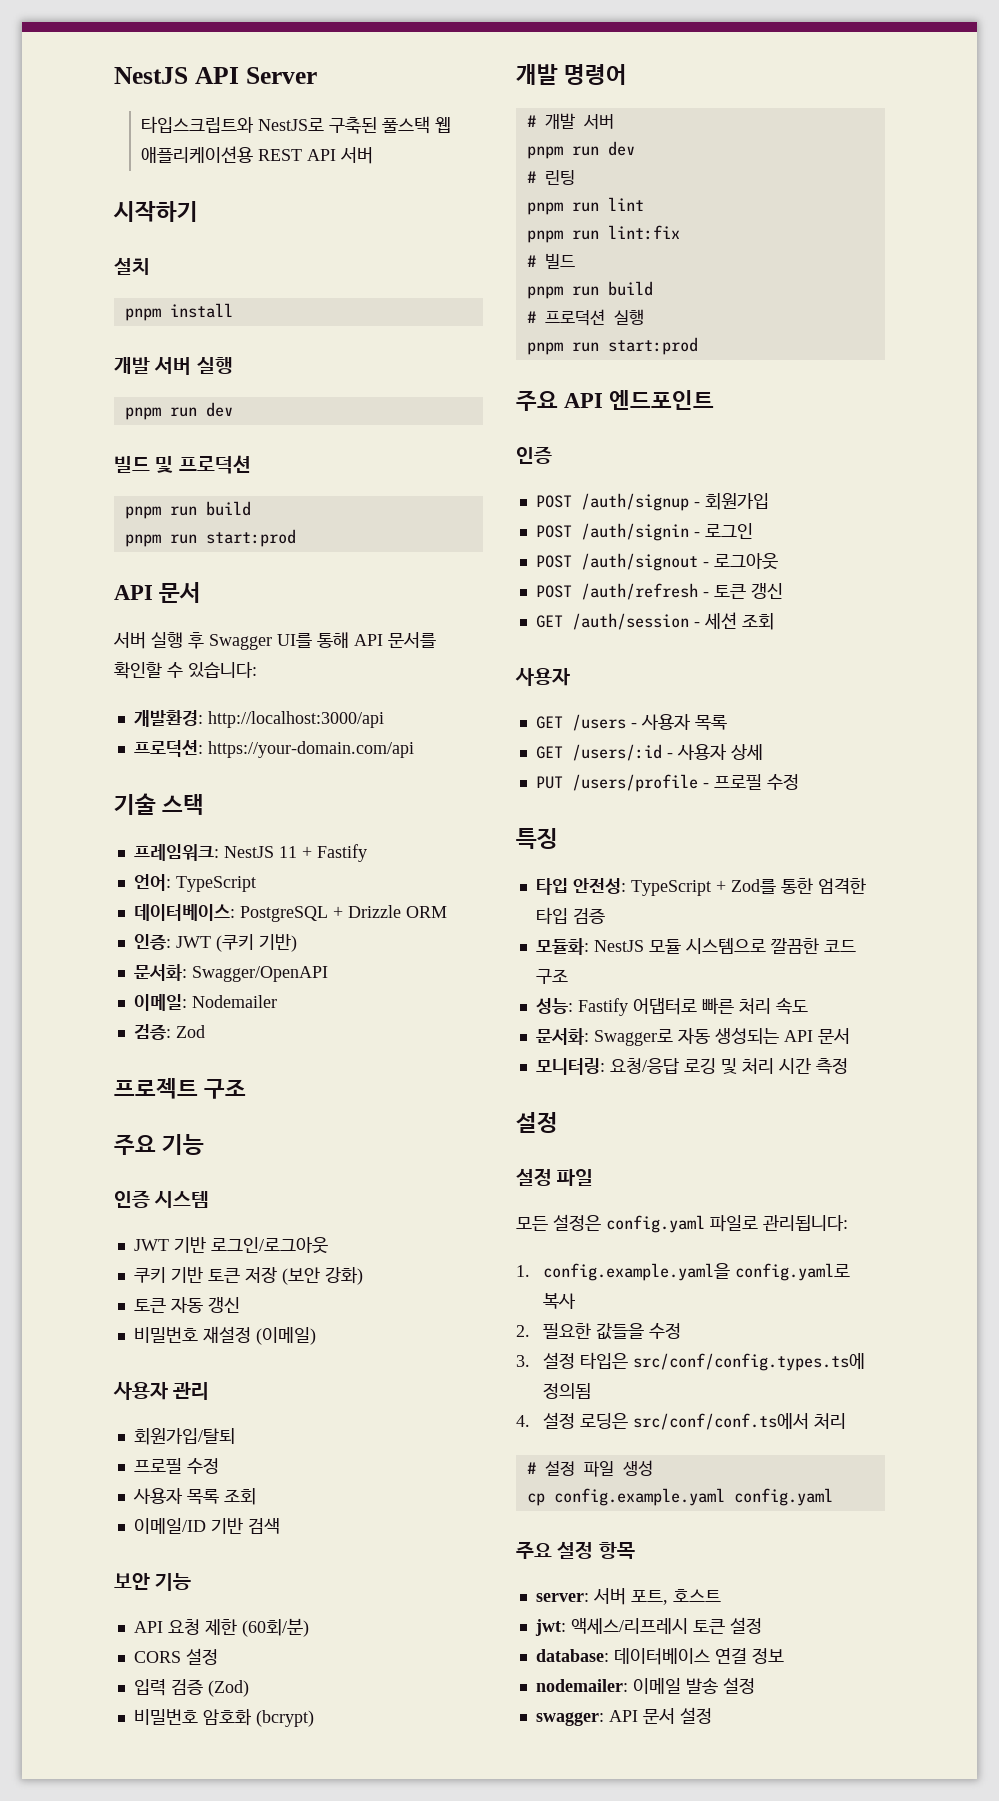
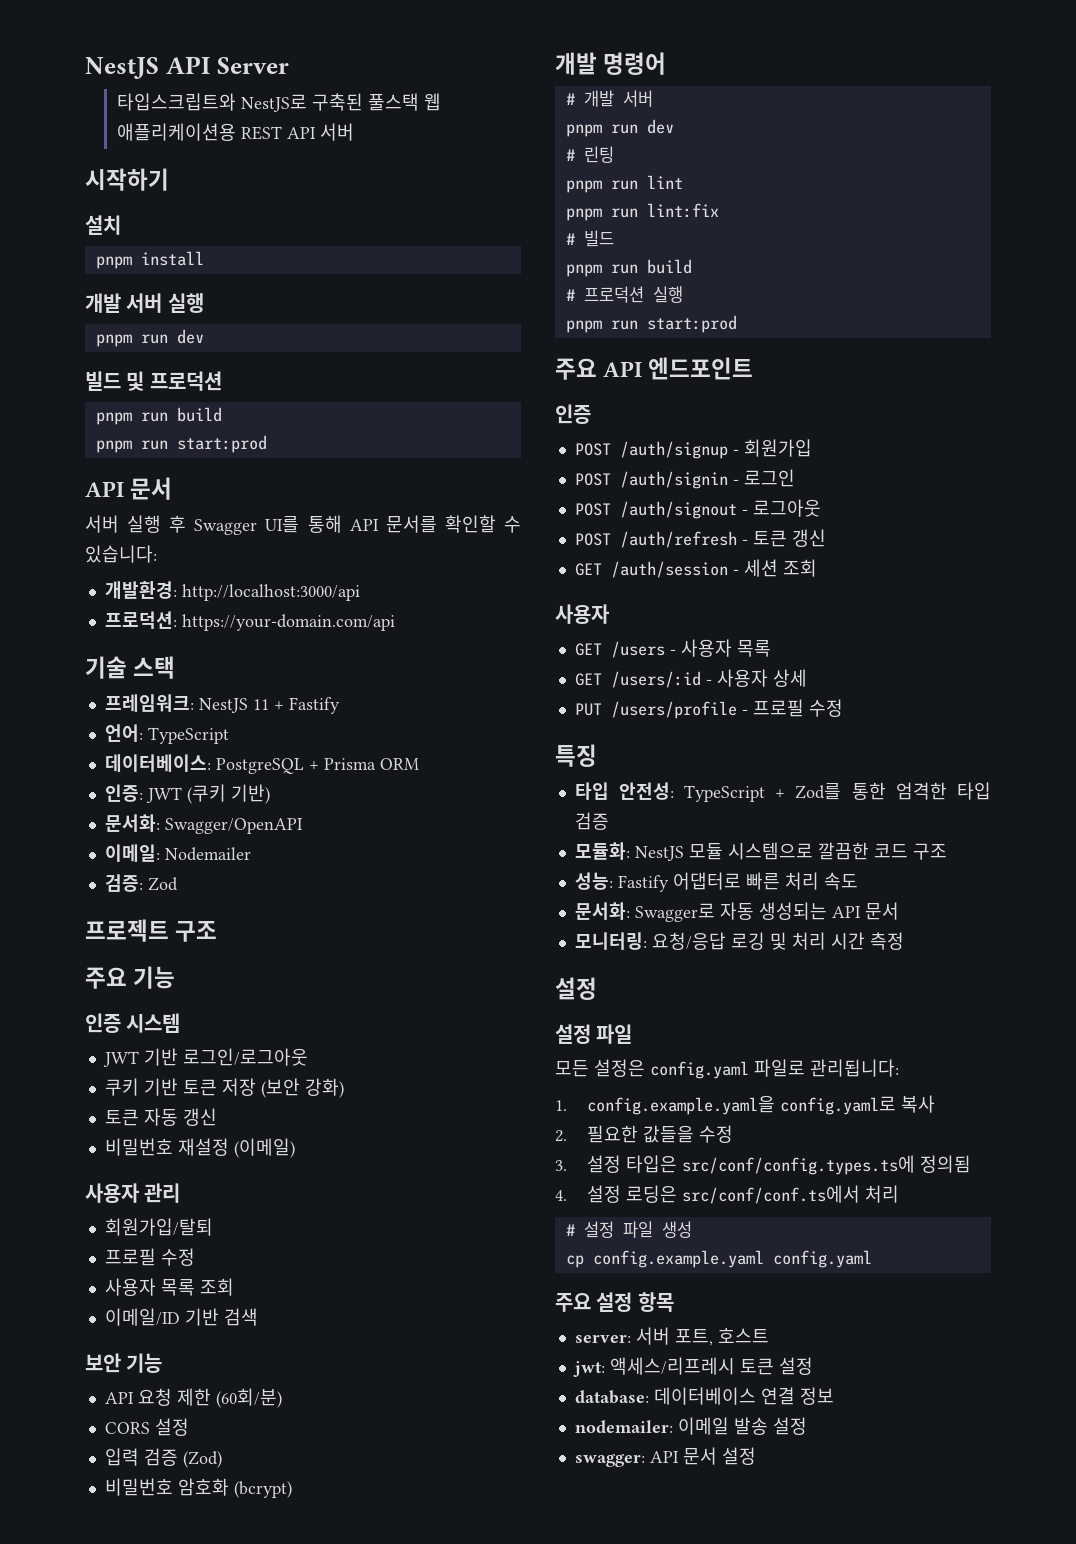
[347,905,401,918] Drizzle -> [323,758,376,770] Prisma

